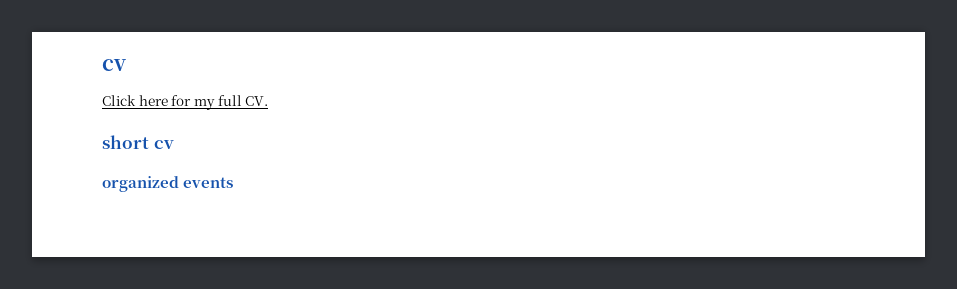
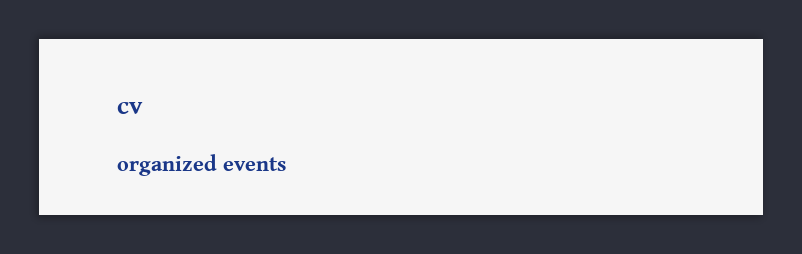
[102,59,126,71] [102,95,269,110] [102,135,174,149] cv // Click here for my full CV. // short cv -> [117,102,143,114] cv

